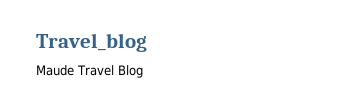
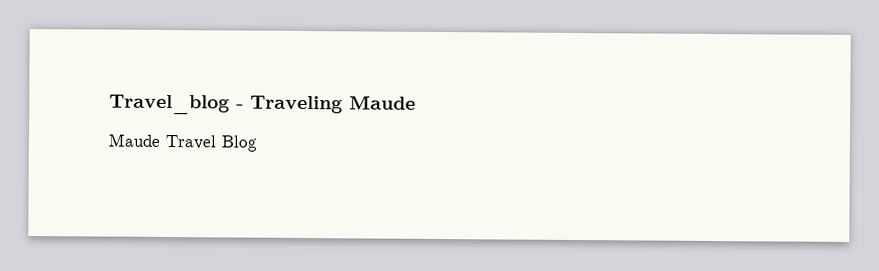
(147, 42) none -> [236,95,416,114] - Traveling Maude

